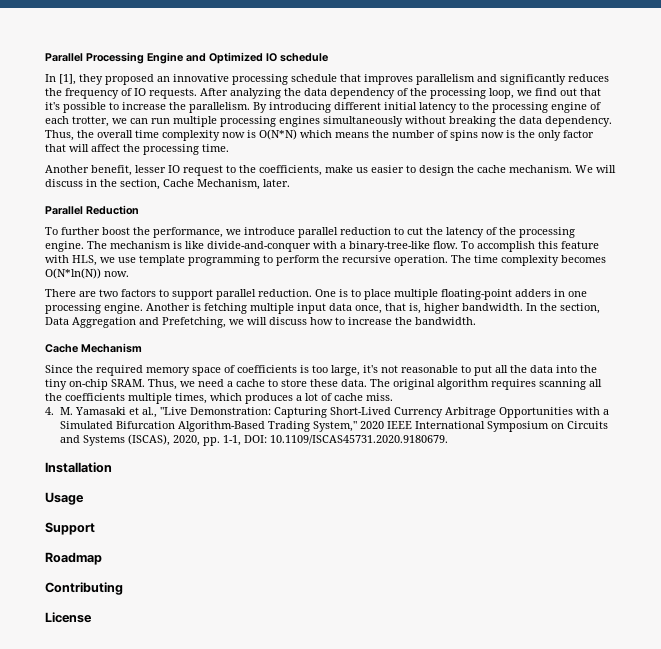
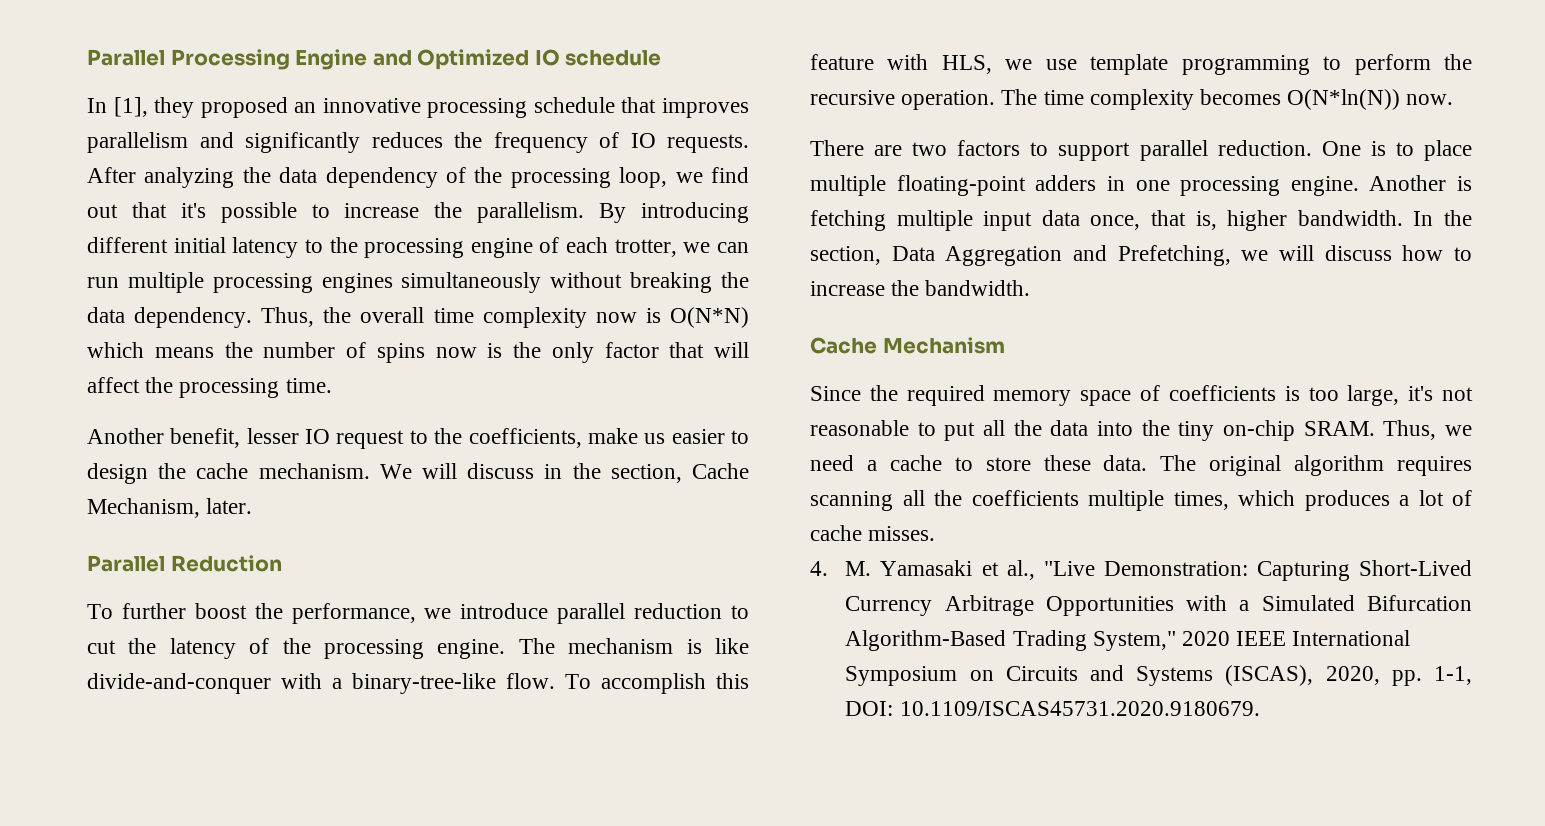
[366,393,393,401] miss. -> [868,526,936,541] misses.
[45,462,112,473] [45,492,84,505] [45,522,95,535] [45,552,102,565] [45,582,123,595] [45,612,92,623] // Installation // Usage // Support // Roadmap // Contributing // License -> (1260, 708) none

